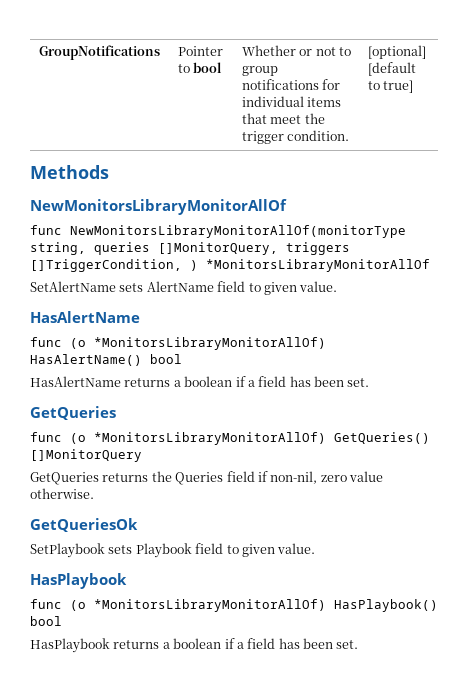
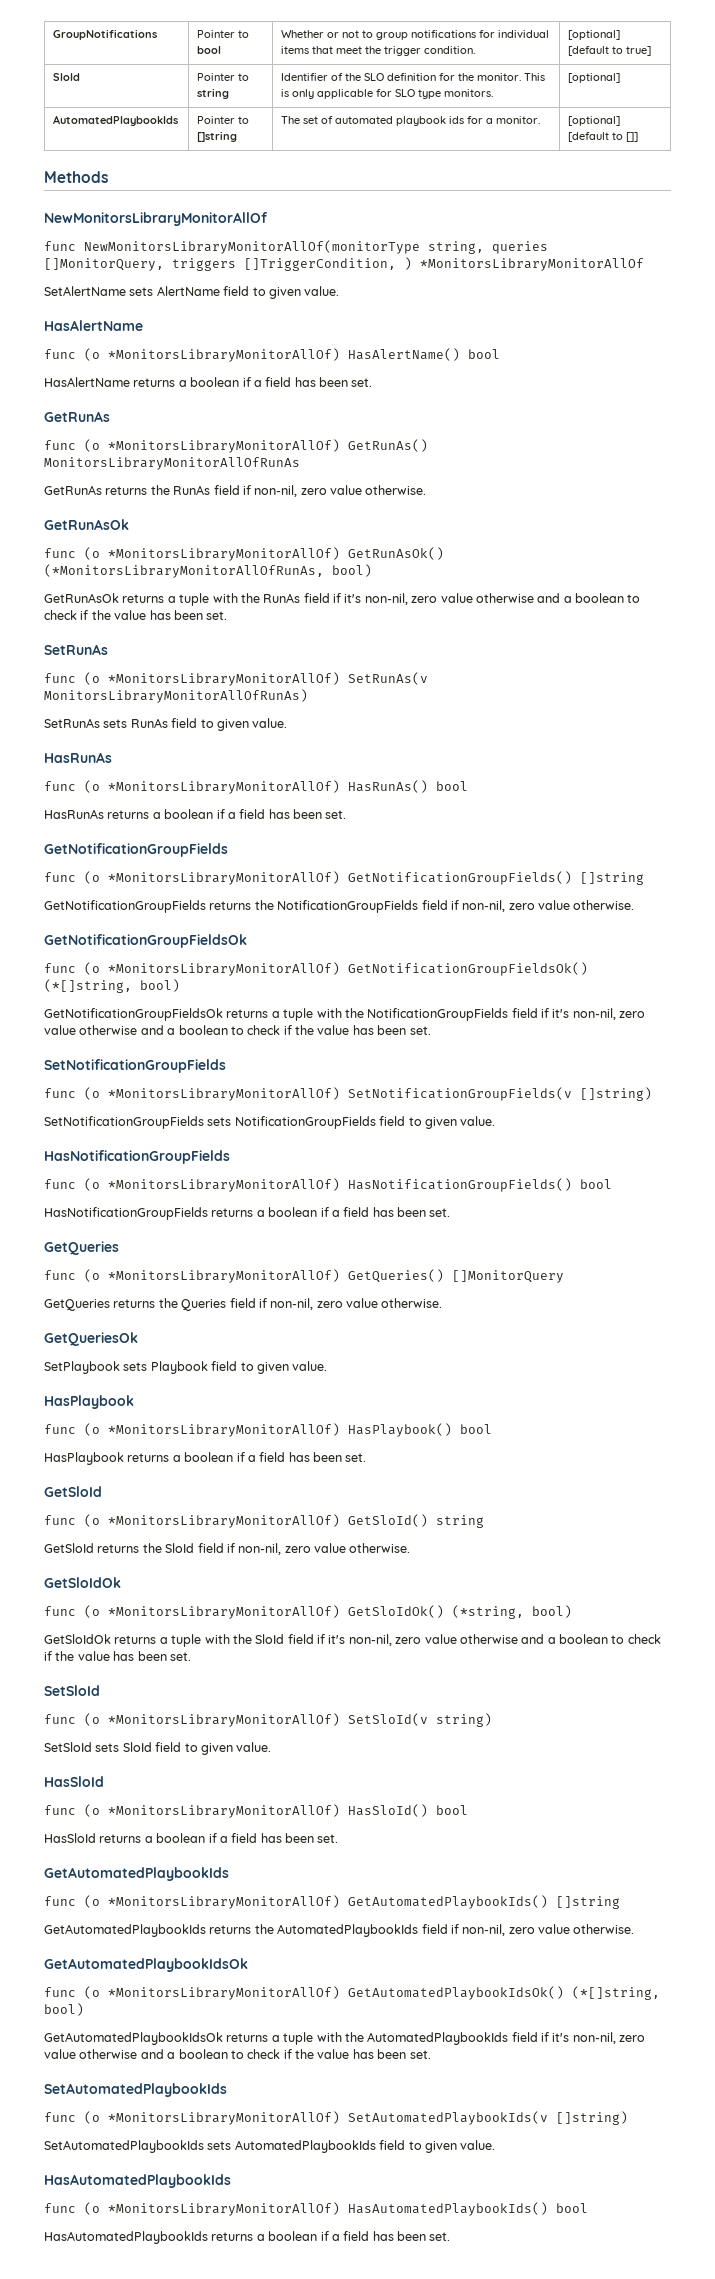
(414, 86) none -> [53,73,81,81] [197,73,250,81] [197,88,230,99] [281,73,546,81] [281,89,494,99] [568,73,621,83] [53,115,179,126] [197,116,250,124] [197,131,238,142] [281,116,541,126] [568,116,621,126] [568,132,639,142] // SloId | Pointer to string | Identifier of the SLO definition for the monitor. This is only applicable for SLO type monitors. | [optional] // AutomatedPlaybookIds | Pointer to []string | The set of automated playbook ids for a monitor. | [optional] [default to []]
(370, 382) none -> [44,411,110,422] [44,439,428,453] [44,457,300,470] [44,485,427,497] [44,519,129,530] [44,547,444,561] [44,564,372,578] [44,593,641,606] [44,610,228,620] [44,644,108,655] [44,672,428,686] [44,689,308,703] [44,718,288,731] [44,752,112,763] [44,780,468,794] [44,809,347,819] [44,843,228,857] [44,871,644,885] [44,900,635,913] [44,934,247,948] [44,962,588,976] [44,979,180,993] [44,1008,646,1021] [44,1025,431,1035] [44,1059,226,1073] [44,1087,652,1101] [44,1116,496,1129] [44,1150,230,1164] [44,1178,612,1192] [44,1207,451,1220] // GetRunAs // func (o *MonitorsLibraryMonitorAllOf) GetRunAs() MonitorsLibraryMonitorAllOfRunAs // GetRunAs returns the RunAs field if non-nil, zero value otherwise. // GetRunAsOk // func (o *MonitorsLibraryMonitorAllOf) GetRunAsOk() (*MonitorsLibraryMonitorAllOfRunAs, bool) // GetRunAsOk returns a tuple with the RunAs field if it's non-nil, zero value otherwise and a boolean to check if the value has been set. // SetRunAs // func (o *MonitorsLibraryMonitorAllOf) SetRunAs(v MonitorsLibraryMonitorAllOfRunAs) // SetRunAs sets RunAs field to given value. // HasRunAs // func (o *MonitorsLibraryMonitorAllOf) HasRunAs() bool // HasRunAs returns a boolean if a field has been set. // GetNotificationGroupFields // func (o *MonitorsLibraryMonitorAllOf) GetNotificationGroupFields() []string // GetNotificationGroupFields returns the NotificationGroupFields field if non-nil, zero value otherwise. // GetNotificationGroupFieldsOk // func (o *MonitorsLibraryMonitorAllOf) GetNotificationGroupFieldsOk() (*[]string, bool) // GetNotificationGroupFieldsOk returns a tuple with the NotificationGroupFields field if it's non-nil, zero value otherwise and a boolean to check if the value has been set. // SetNotificationGroupFields // func (o *MonitorsLibraryMonitorAllOf) SetNotificationGroupFields(v []string) // SetNotificationGroupFields sets NotificationGroupFields field to given value. // HasNotificationGroupFields // func (o *MonitorsLibraryMonitorAllOf) HasNotificationGroupFields() bool // HasNotificationGroupFields returns a boolean if a field has been set.
(359, 644) none -> [44,1486,102,1497] [44,1514,484,1528] [44,1543,411,1555] [44,1577,121,1588] [44,1605,572,1619] [44,1634,661,1647] [44,1651,191,1661] [44,1685,100,1696] [44,1713,492,1727] [44,1742,272,1755] [44,1776,104,1787] [44,1804,468,1818] [44,1833,339,1843] [44,1867,229,1881] [44,1895,620,1909] [44,1924,635,1937] [44,1958,248,1972] [44,1986,660,2000] [44,2003,84,2016] [44,2032,646,2045] [44,2049,431,2059] [44,2083,227,2097] [44,2111,628,2125] [44,2140,496,2153] [44,2174,231,2188] [44,2202,588,2216] [44,2231,451,2244] // GetSloId // func (o *MonitorsLibraryMonitorAllOf) GetSloId() string // GetSloId returns the SloId field if non-nil, zero value otherwise. // GetSloIdOk // func (o *MonitorsLibraryMonitorAllOf) GetSloIdOk() (*string, bool) // GetSloIdOk returns a tuple with the SloId field if it's non-nil, zero value otherwise and a boolean to check if the value has been set. // SetSloId // func (o *MonitorsLibraryMonitorAllOf) SetSloId(v string) // SetSloId sets SloId field to given value. // HasSloId // func (o *MonitorsLibraryMonitorAllOf) HasSloId() bool // HasSloId returns a boolean if a field has been set. // GetAutomatedPlaybookIds // func (o *MonitorsLibraryMonitorAllOf) GetAutomatedPlaybookIds() []string // GetAutomatedPlaybookIds returns the AutomatedPlaybookIds field if non-nil, zero value otherwise. // GetAutomatedPlaybookIdsOk // func (o *MonitorsLibraryMonitorAllOf) GetAutomatedPlaybookIdsOk() (*[]string, bool) // GetAutomatedPlaybookIdsOk returns a tuple with the AutomatedPlaybookIds field if it's non-nil, zero value otherwise and a boolean to check if the value has been set. // SetAutomatedPlaybookIds // func (o *MonitorsLibraryMonitorAllOf) SetAutomatedPlaybookIds(v []string) // SetAutomatedPlaybookIds sets AutomatedPlaybookIds field to given value. // HasAutomatedPlaybookIds // func (o *MonitorsLibraryMonitorAllOf) HasAutomatedPlaybookIds() bool // HasAutomatedPlaybookIds returns a boolean if a field has been set.

